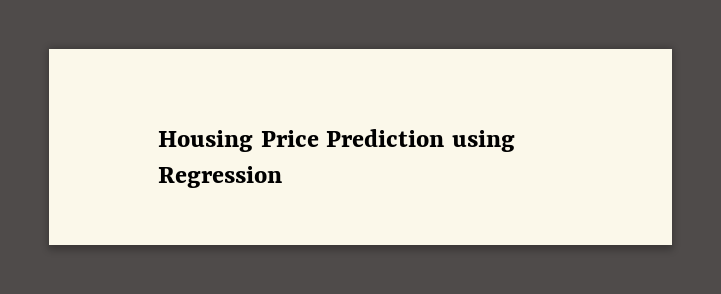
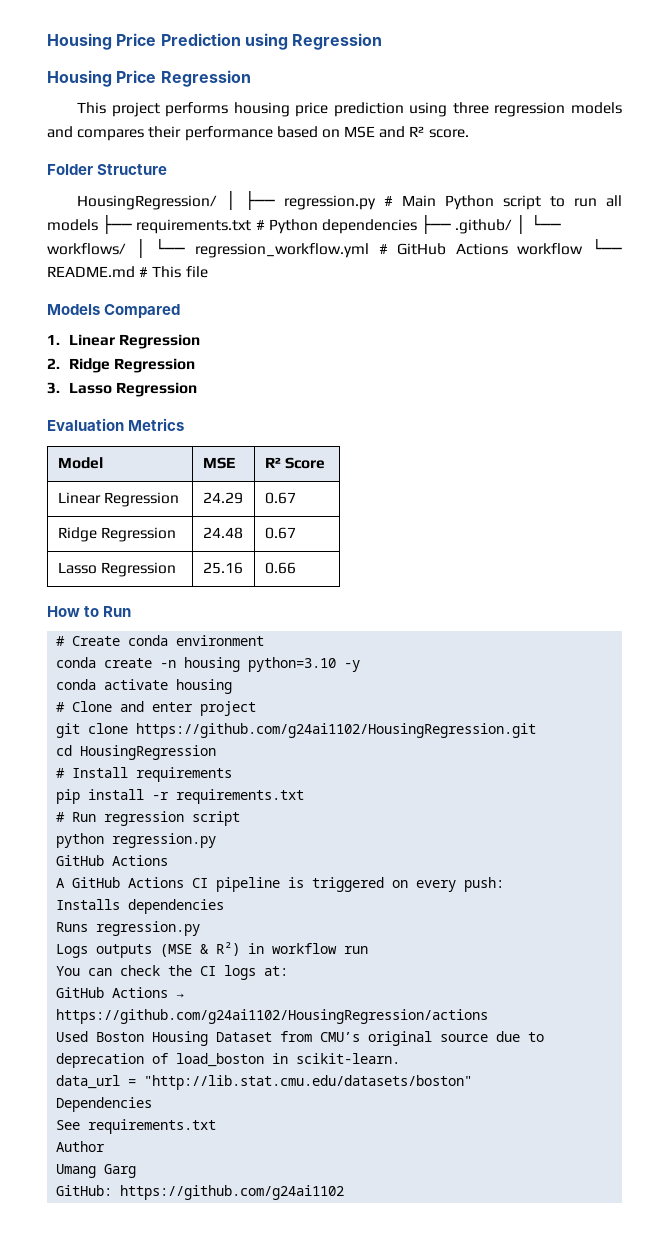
(282, 177) none -> [47,70,251,87] [77,102,622,117] [47,126,469,141] [47,164,168,175] [77,190,622,210] [47,214,561,234] [47,238,622,258] [47,266,208,278] [47,304,181,318] [47,334,201,349] [47,358,196,373] [47,382,198,397] [47,418,185,431] [57,457,103,469] [202,457,235,469] [264,457,326,469] [57,492,180,507] [202,492,243,504] [264,492,296,504] [57,527,177,542] [202,527,243,539] [264,527,296,539] [57,562,177,577] [202,562,243,574] [264,562,296,574] [47,606,132,617] [56,635,265,646] [56,657,361,672] [56,679,233,694] [56,701,257,716] [56,723,537,738] [56,745,217,760] [56,767,233,782] [56,789,305,804] [56,811,241,826] [56,833,217,848] [56,855,169,866] [56,877,505,892] [56,899,225,914] [56,921,201,936] [56,942,369,958] [56,965,289,980] [56,987,185,998] [56,1009,489,1024] [56,1031,545,1046] [56,1053,401,1068] [56,1075,473,1090] [56,1097,153,1112] [56,1119,217,1134] [56,1141,106,1152] [56,1164,137,1178] [56,1185,345,1200] // Housing Price Regression // This project performs housing price prediction using three regression models and compares their performance based on MSE and R² score. // Folder Structure // HousingRegression/ │ ├── regression.py # Main Python script to run all models ├── requirements.txt # Python dependencies ├── .github/ │ └── workflows/ │ └── regression_workflow.yml # GitHub Actions workflow └── README.md # This file // Models Compared // 1. Linear Regression // 2. Ridge Regression // 3. Lasso Regression // Evaluation Metrics // Model | MSE | R² Score // Linear Regression | 24.29 | 0.67 // Ridge Regression | 24.48 | 0.67 // Lasso Regression | 25.16 | 0.66 // How to Run // # Create conda environment // conda create -n housing python=3.10 -y // conda activate housing // # Clone and enter project // git clone https://github.com/g24ai1102/HousingRegression.git // cd HousingRegression // # Install requirements // pip install -r requirements.txt // # Run regression script // python regression.py // GitHub Actions // A GitHub Actions CI pipeline is triggered on every push: // Installs dependencies // Runs regression.py // Logs outputs (MSE & R²) in workflow run // You can check the CI logs at: // GitHub Actions → https://github.com/g24ai1102/HousingRegression/actions // Used Boston Housing Dataset from CMU’s original source due to deprecation of load_boston in scikit-learn. // data_url = "http://lib.stat.cmu.edu/datasets/boston" // Dependencies // See requirements.txt // Author // Umang Garg // GitHub: https://github.com/g24ai1102

